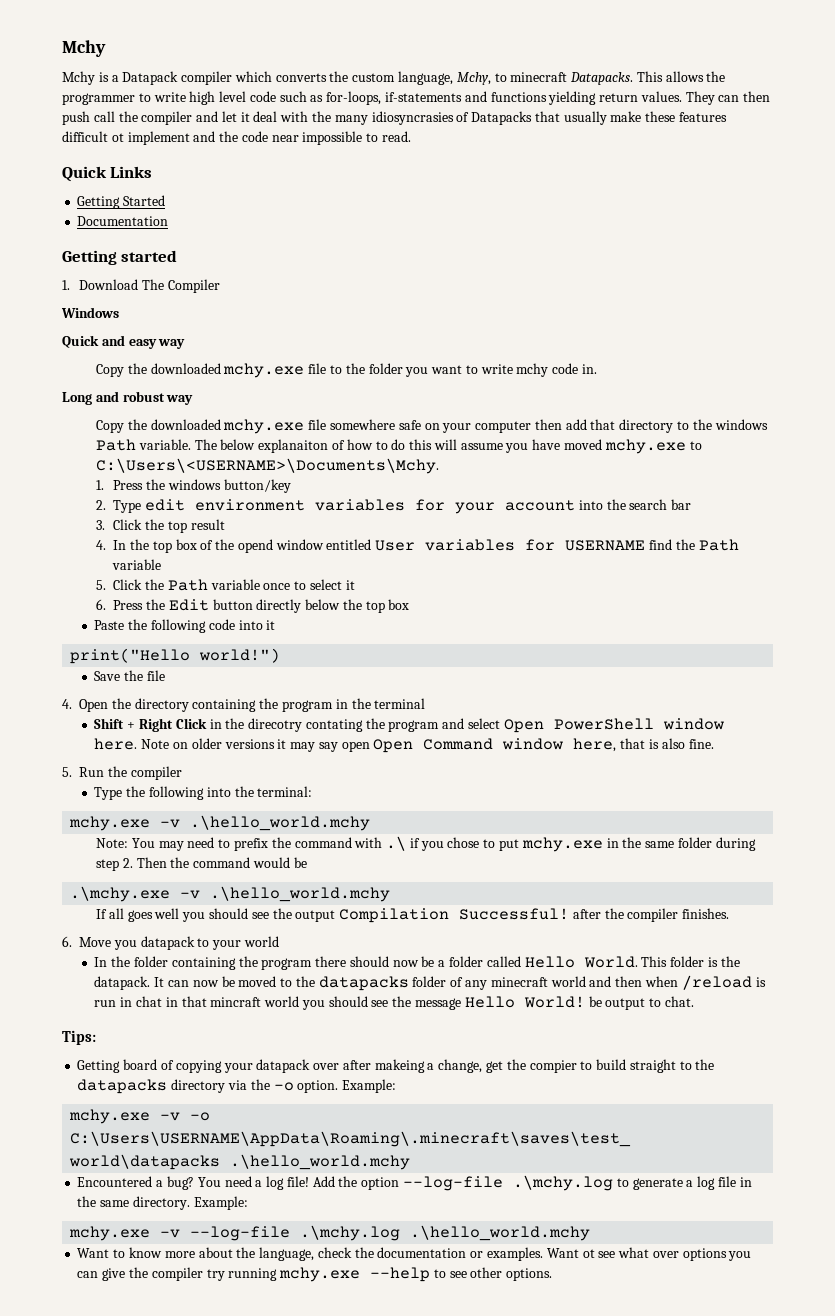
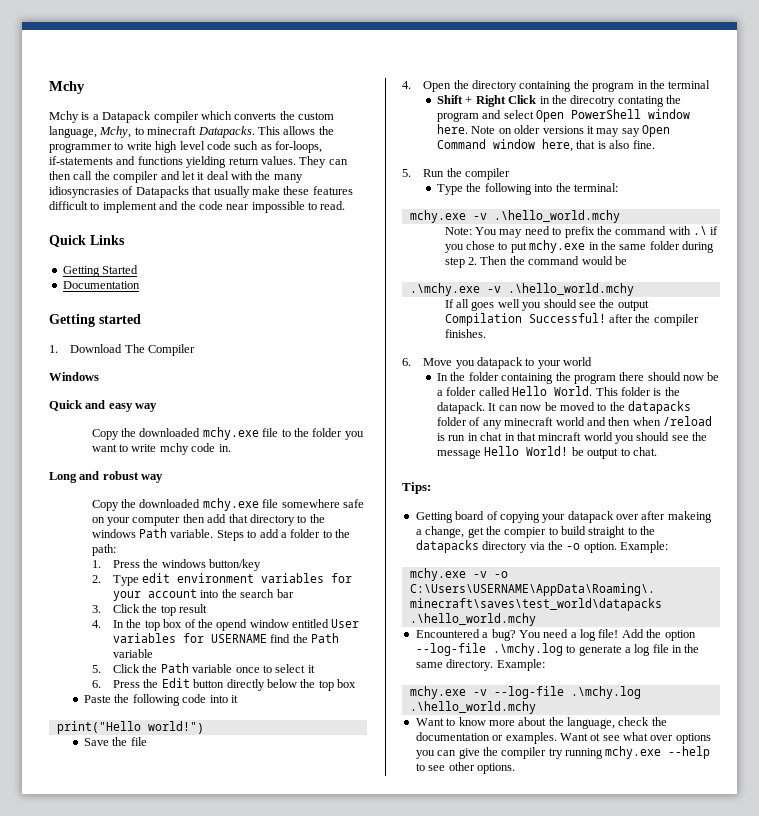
[62,111,90,125] push -> (71, 175) none
[111,133,124,142] ot -> [90,202,100,210] to
[194,439,702,454] [96,458,440,474] The below explanaiton of how to do this will assume you have moved mchy.exe to C:\Users\<USERNAME>\Documents\Mchy. -> [216,529,351,541] [91,544,116,556] Steps to add a folder to the path:
[341,741,370,752] open -> (640, 132) none

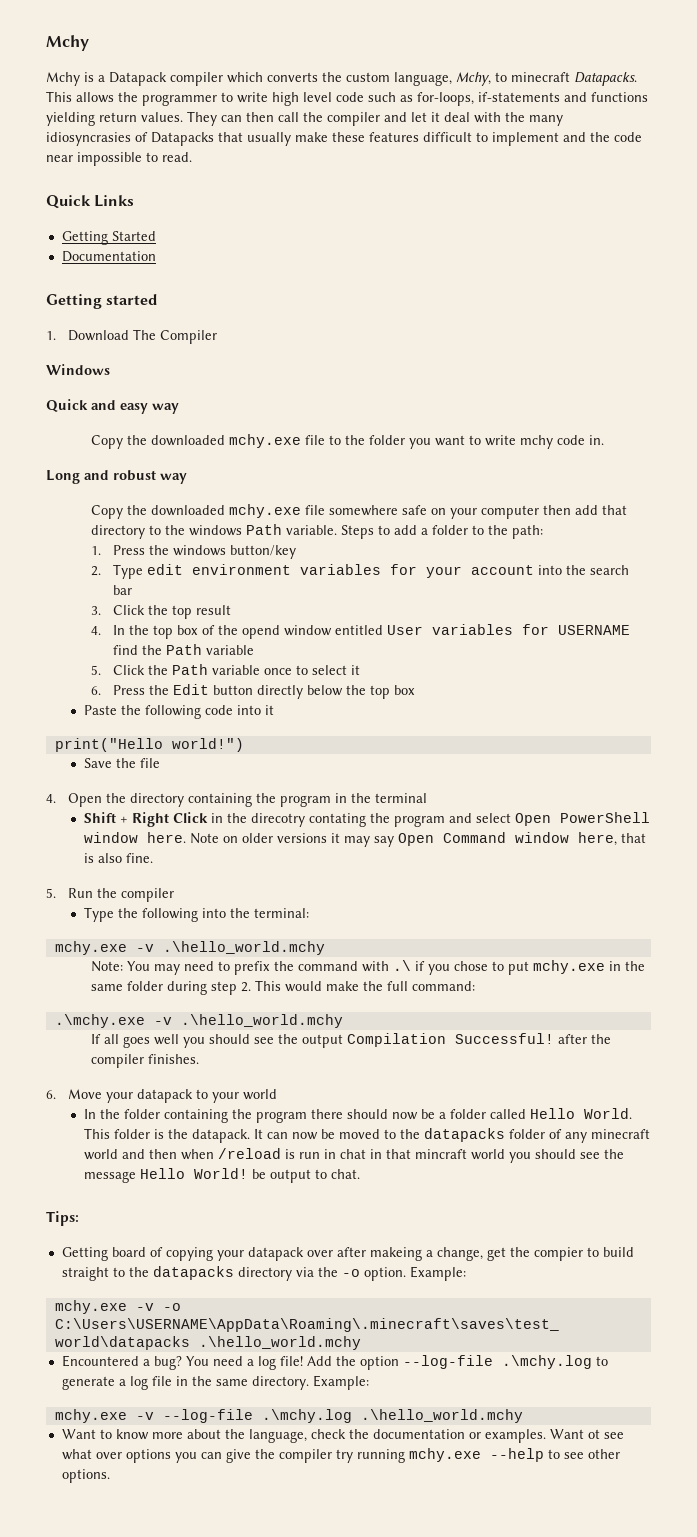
[480,256,627,265] Then the command would be -> [254,980,475,992] This would make the full command:
[455,360,475,369] you -> [106,1092,134,1103] your

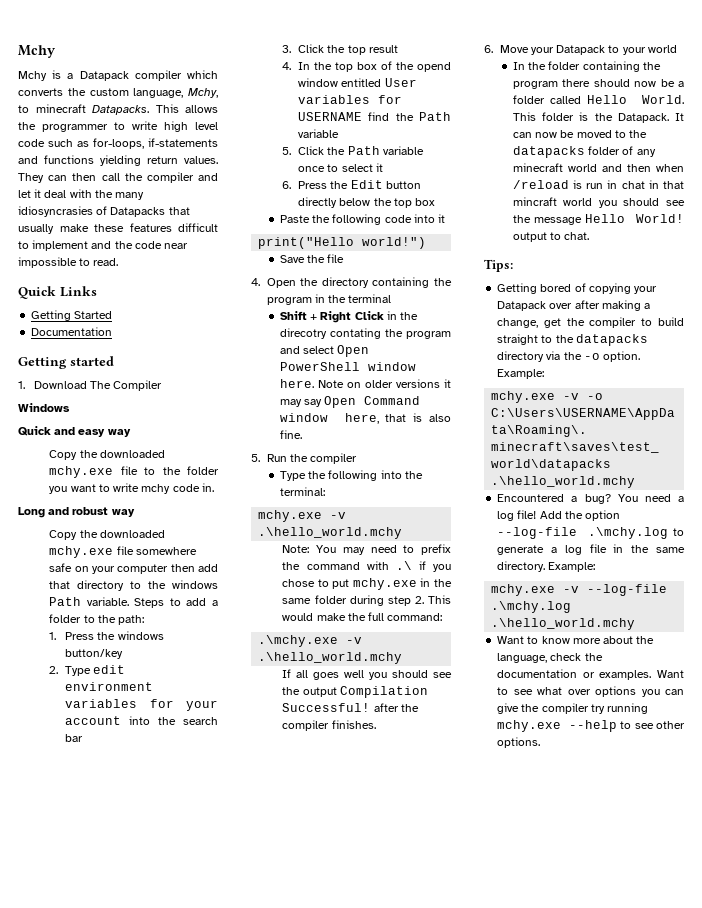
[137,1089,194,1103] datapack -> [556,45,606,55] Datapack
[192,1129,251,1143] datapack. -> [617,113,669,123] Datapack.
[252,1169,267,1179] be -> (684, 218) none
[111,1247,146,1257] board -> [540,284,572,292] bored
[247,1247,304,1261] datapack -> [497,301,547,311] Datapack
[369,1247,422,1261] makeing -> [601,300,641,311] making
[533,1247,583,1261] compier -> [589,317,637,328] compiler
[587,1429,600,1439] ot -> [497,687,509,695] to

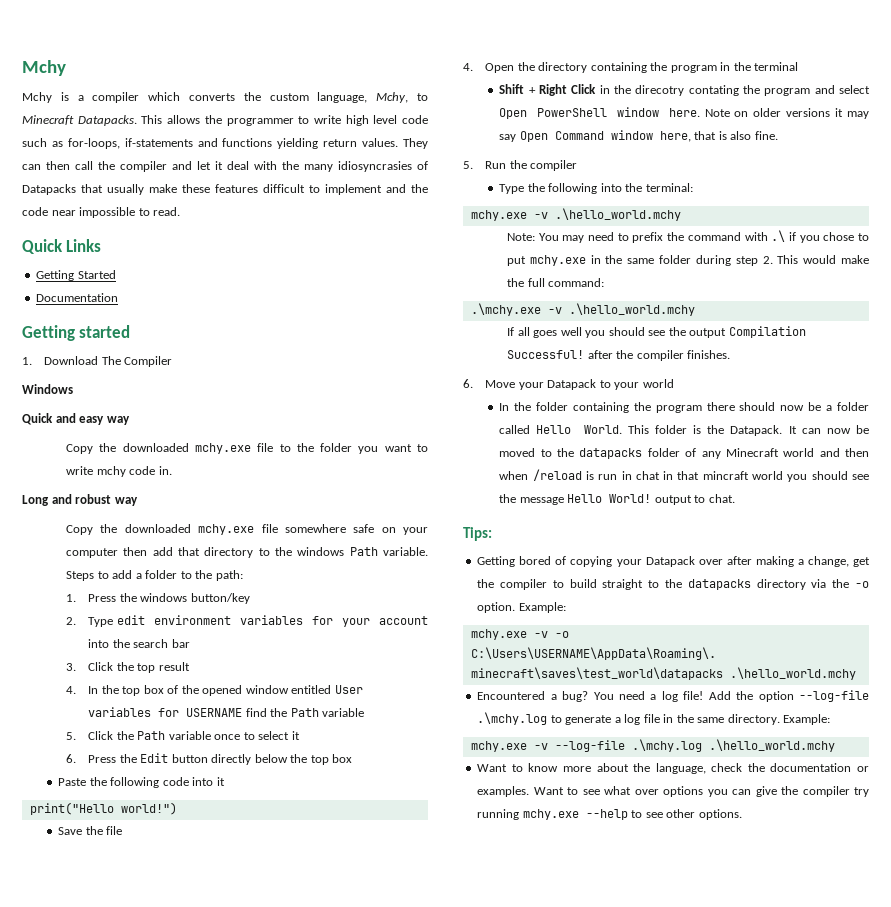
[79,71,129,81] Datapack -> (84, 98) none
[35,104,86,113] minecraft -> [22,115,74,125] Minecraft
[417,62,451,72] opend -> [202,685,243,696] opened
[512,163,563,172] minecraft -> [725,448,779,457] Minecraft

